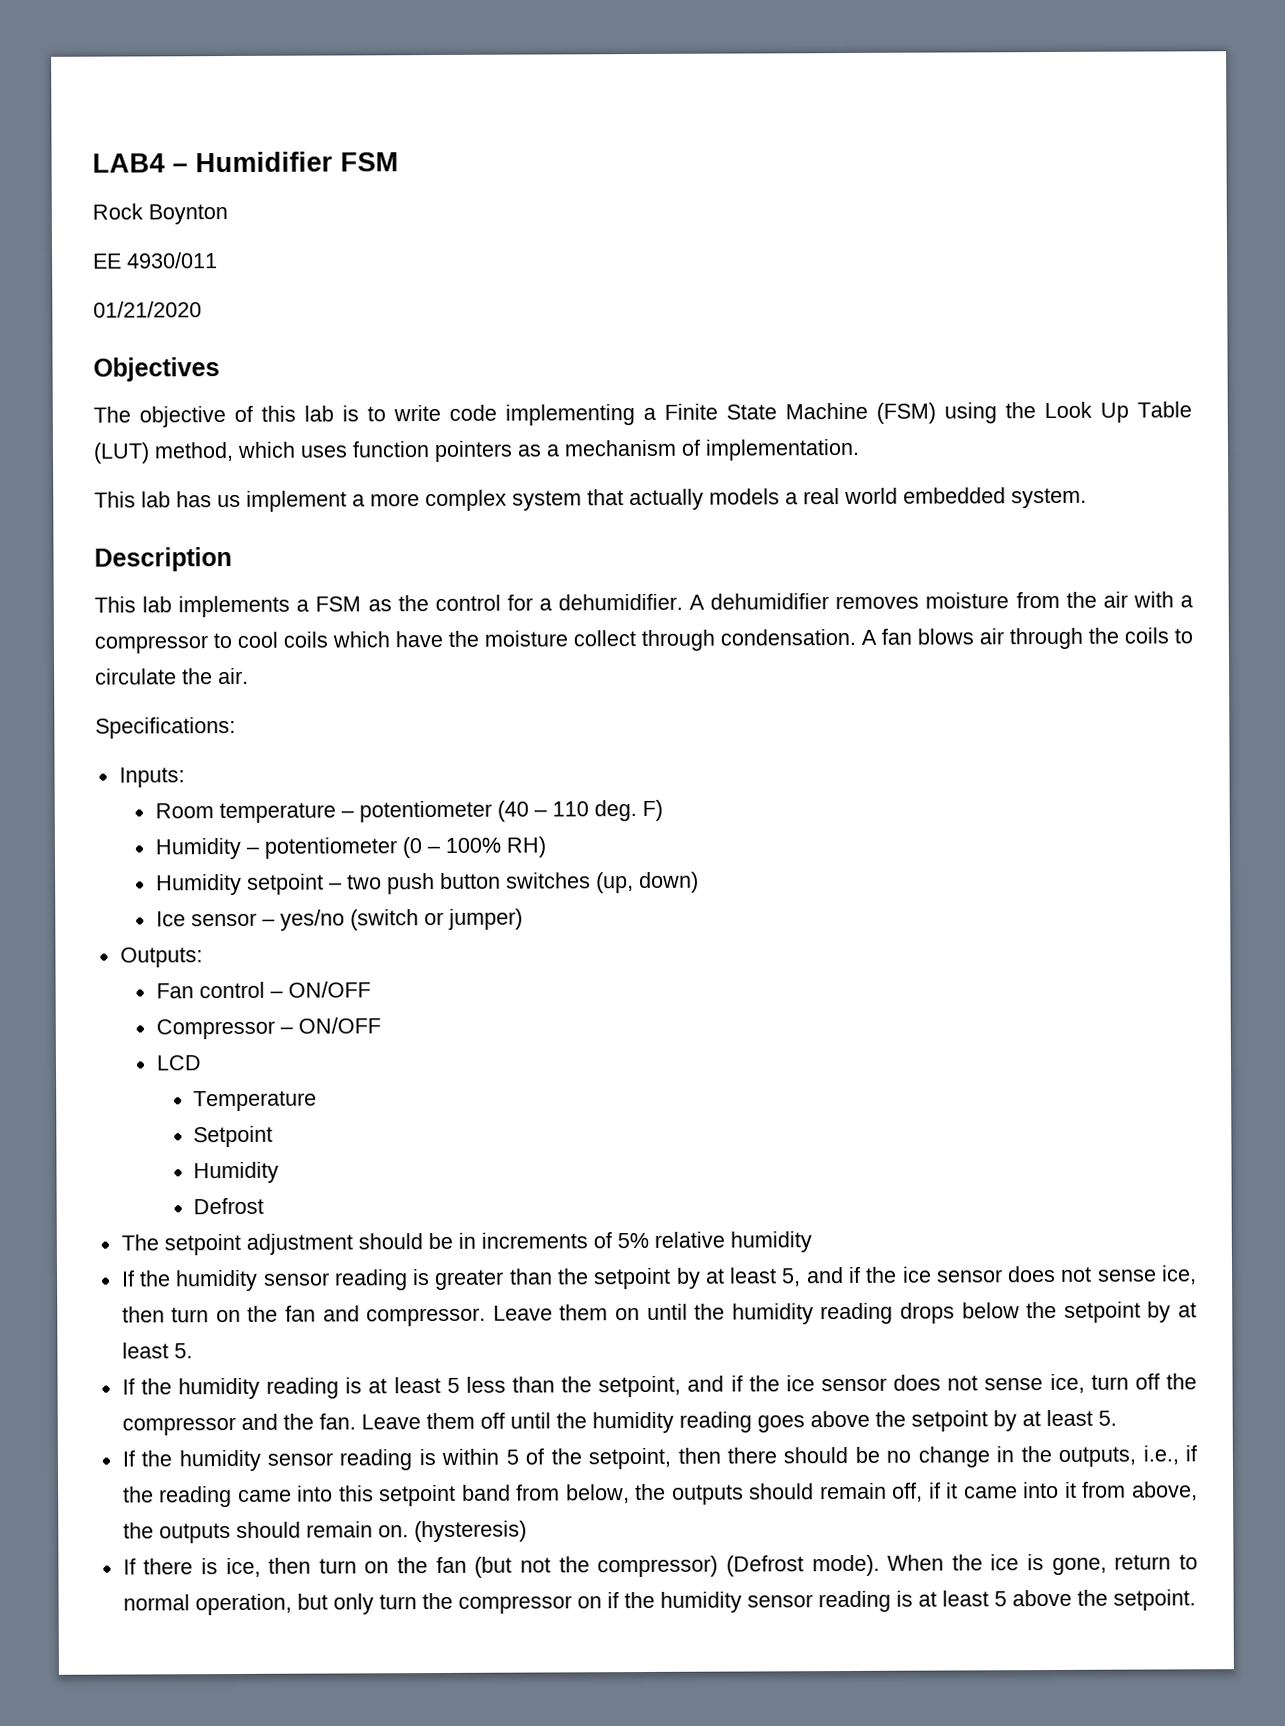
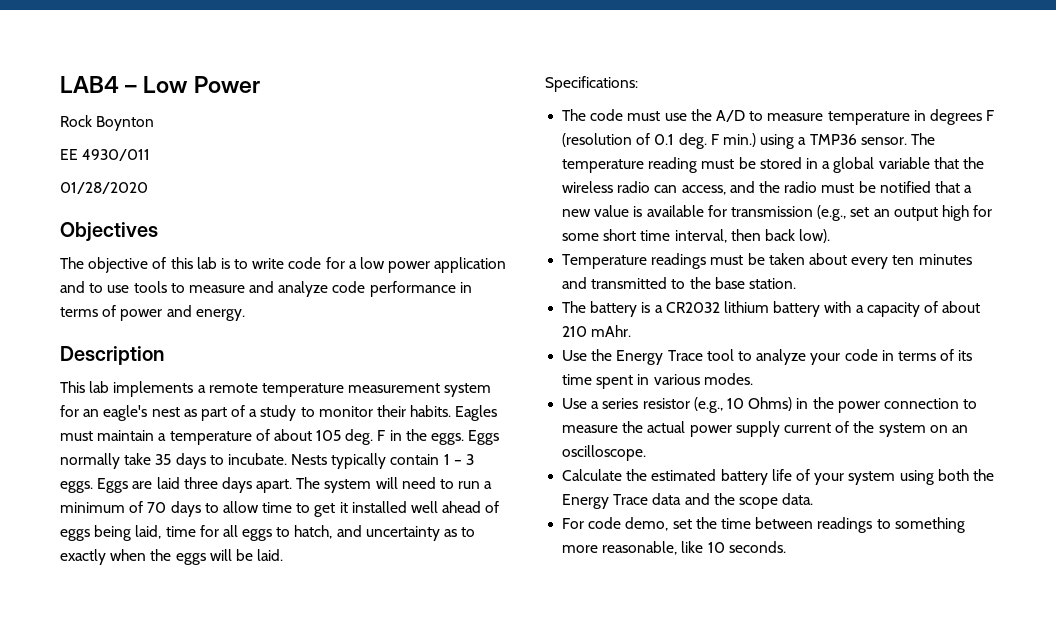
[195,151,398,173] Humidifier FSM -> [143,76,260,93] Low Power
[93,301,202,318] 01/21/2020 -> [60,182,148,194] 01/28/2020
[505,401,1192,426] [93,438,860,464] [94,487,1087,512] implementing a Finite State Machine (FSM) using the Look Up Table (LUT) method, which uses function pointers as a mechanism of implementation. // This lab has us implement a more complex system that actually models a real world embedded system. -> [325,257,507,273] [60,281,472,297] [60,305,245,321] for a low power application and to use tools to measure and analyze code performance in terms of power and energy.
[315,591,1193,612] [94,627,1193,654] [95,667,249,685] [95,716,236,739] [118,767,185,788] [154,799,663,824] [154,836,546,860] [155,871,699,896] [155,908,523,931] [119,947,203,968] [155,981,371,999] [155,1017,381,1040] [155,1055,202,1071] [192,1090,317,1112] [192,1125,273,1148] [192,1161,279,1184] [192,1197,264,1215] [120,1231,812,1256] [120,1265,1197,1292] [121,1301,1197,1327] [121,1342,193,1359] [121,1373,1197,1400] [121,1409,1117,1436] [121,1445,1197,1472] [122,1481,1199,1508] [122,1520,527,1544] [122,1554,1198,1578] [122,1589,1196,1616] FSM as the control for a dehumidifier. A dehumidifier removes moisture from the air with a compressor to cool coils which have the moisture collect through condensation. A fan blows air through the coils to circulate the air. // Specifications: // Inputs: // Room temperature – potentiometer (40 – 110 deg. F) // Humidity – potentiometer (0 – 100% RH) // Humidity setpoint – two push button switches (up, down) // Ice sensor – yes/no (switch or jumper) // Outputs: // Fan control – ON/OFF // Compressor – ON/OFF // LCD // Temperature // Setpoint // Humidity // Defrost // The setpoint adjustment should be in increments of 5% relative humidity // If the humidity sensor reading is greater than the setpoint by at least 5, and if the ice sensor does not sense ice, then turn on the fan and compressor. Leave them on until the humidity reading drops below the setpoint by at least 5. // If the humidity reading is at least 5 less than the setpoint, and if the ice sensor does not sense ice, turn off the compressor and the fan. Leave them off until the humidity reading goes above the setpoint by at least 5. // If the humidity sensor reading is within 5 of the setpoint, then there should be no change in the outputs, i.e., if the reading came into this setpoint band from below, the outputs should remain off, if it came into it from above, the outputs should remain on. (hysteresis) // If there is ice, then turn on the fan (but not the compressor) (Defrost mode). When the ice is gone, return to normal operation, but only turn the compressor on if the humidity sensor reading is at least 5 above the setpoint. -> [208,383,492,397] [60,405,498,421] [60,429,500,445] [60,453,475,469] [60,477,493,493] [60,501,500,517] [60,525,476,541] [60,549,284,565] [545,76,638,92] [562,109,995,125] [562,133,935,149] [562,157,984,173] [562,181,973,195] [562,205,993,221] [562,229,831,243] [562,253,972,269] [562,277,796,289] [562,301,981,317] [562,325,632,337] [562,349,973,365] [562,373,753,389] [562,397,978,413] [562,421,968,437] [562,445,647,461] [562,469,994,485] [562,493,814,509] [562,517,965,533] [562,541,786,555] remote temperature measurement system for an eagle's nest as part of a study to monitor their habits. Eagles must maintain a temperature of about 105 deg. F in the eggs. Eggs normally take 35 days to incubate. Nests typically contain 1 – 3 eggs. Eggs are laid three days apart. The system will need to run a minimum of 70 days to allow time to get it installed well ahead of eggs being laid, time for all eggs to hatch, and uncertainty as to exactly when the eggs will be laid. // Specifications: // The code must use the A/D to measure temperature in degrees F (resolution of 0.1 deg. F min.) using a TMP36 sensor. The temperature reading must be stored in a global variable that the wireless radio can access, and the radio must be notified that a new value is available for transmission (e.g., set an output high for some short time interval, then back low). // Temperature readings must be taken about every ten minutes and transmitted to the base station. // The battery is a CR2032 lithium battery with a capacity of about 210 mAhr. // Use the Energy Trace tool to analyze your code in terms of its time spent in various modes. // Use a series resistor (e.g., 10 Ohms) in the power connection to measure the actual power supply current of the system on an oscilloscope. // Calculate the estimated battery life of your system using both the Energy Trace data and the scope data. // For code demo, set the time between readings to something more reasonable, like 10 seconds.

